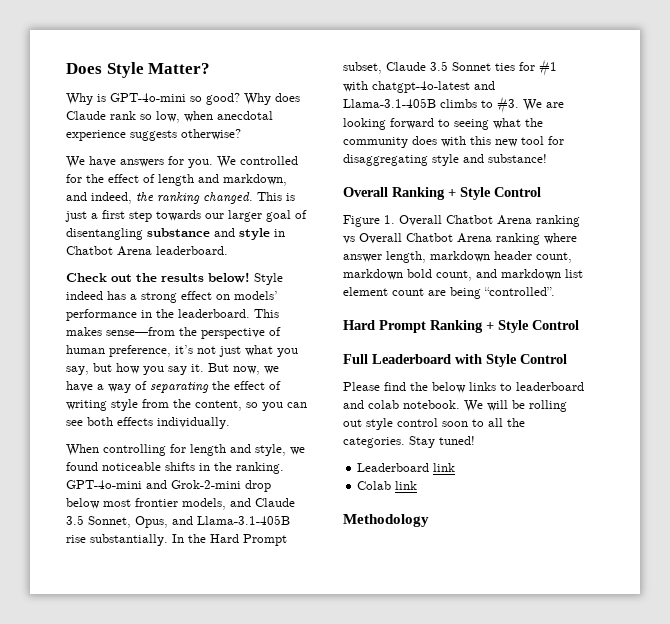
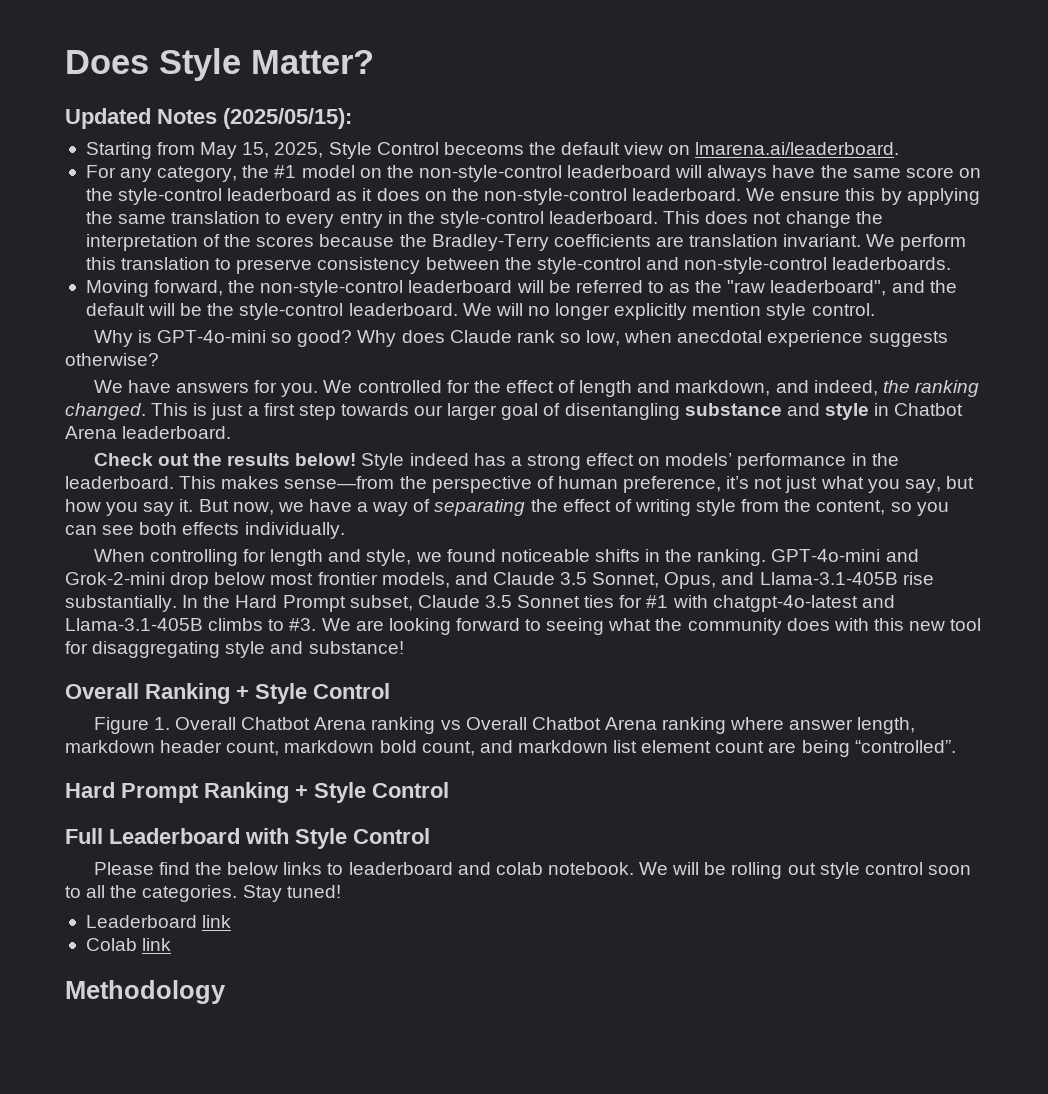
(211, 68) none -> [65,108,352,129] [85,142,900,159] [85,165,981,182] [85,188,980,205] [85,211,883,228] [85,234,967,251] [85,257,952,274] [85,280,957,297] [85,303,875,320] // Updated Notes (2025/05/15): // Starting from May 15, 2025, Style Control beceoms the default view on lmarena.ai/leaderboard. // For any category, the #1 model on the non-style-control leaderboard will always have the same score on the style-control leaderboard as it does on the non-style-control leaderboard. We ensure this by applying the same translation to every entry in the style-control leaderboard. This does not change the interpretation of the scores because the Bradley-Terry coefficients are translation invariant. We perform this translation to preserve consistency between the style-control and non-style-control leaderboards. // Moving forward, the non-style-control leaderboard will be referred to as the "raw leaderboard", and the default will be the style-control leaderboard. We will no longer explicitly mention style control.

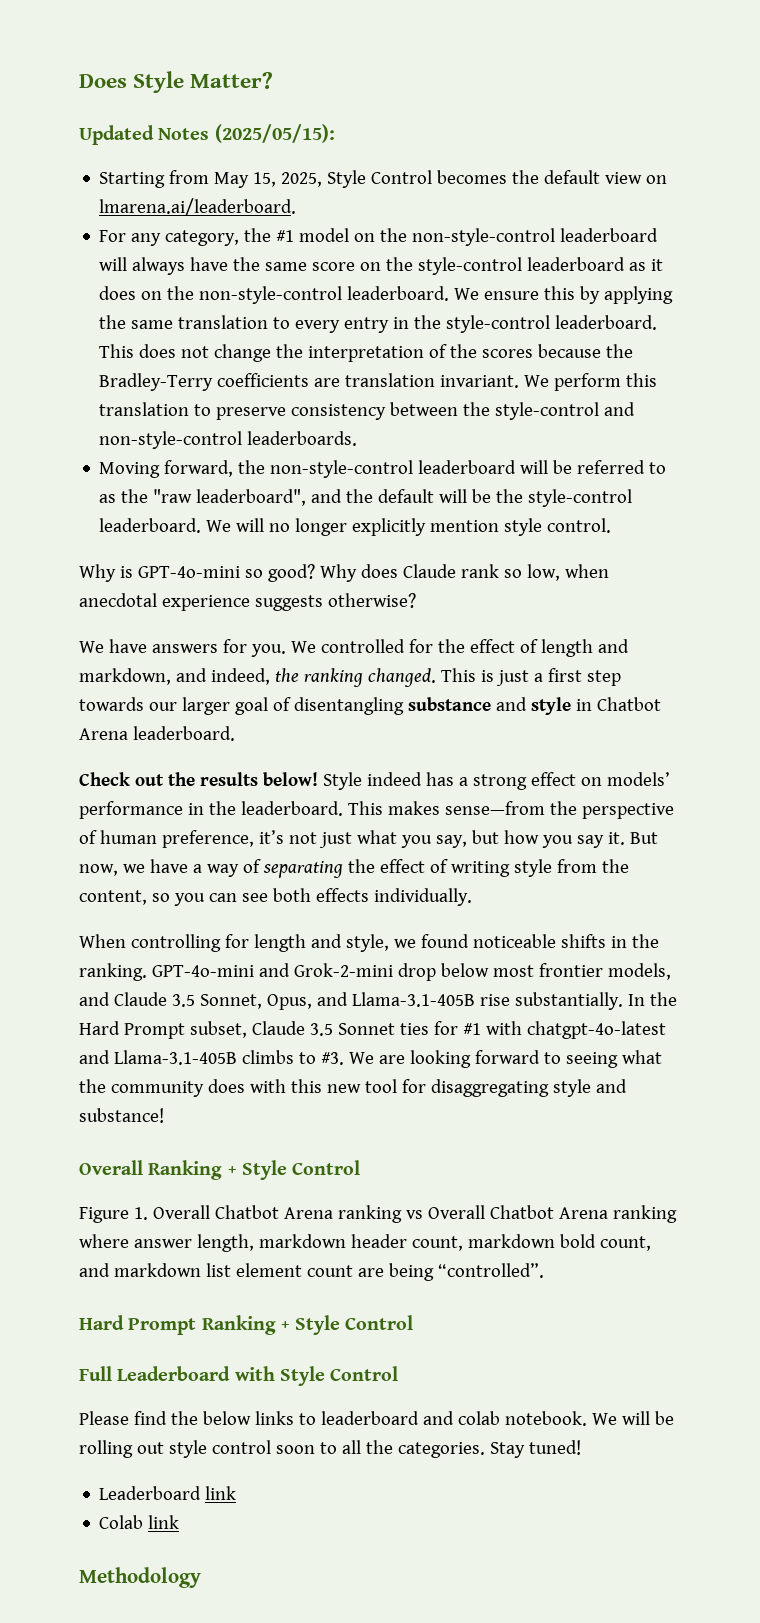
[443,142,524,155] beceoms -> [437,170,508,184] becomes

